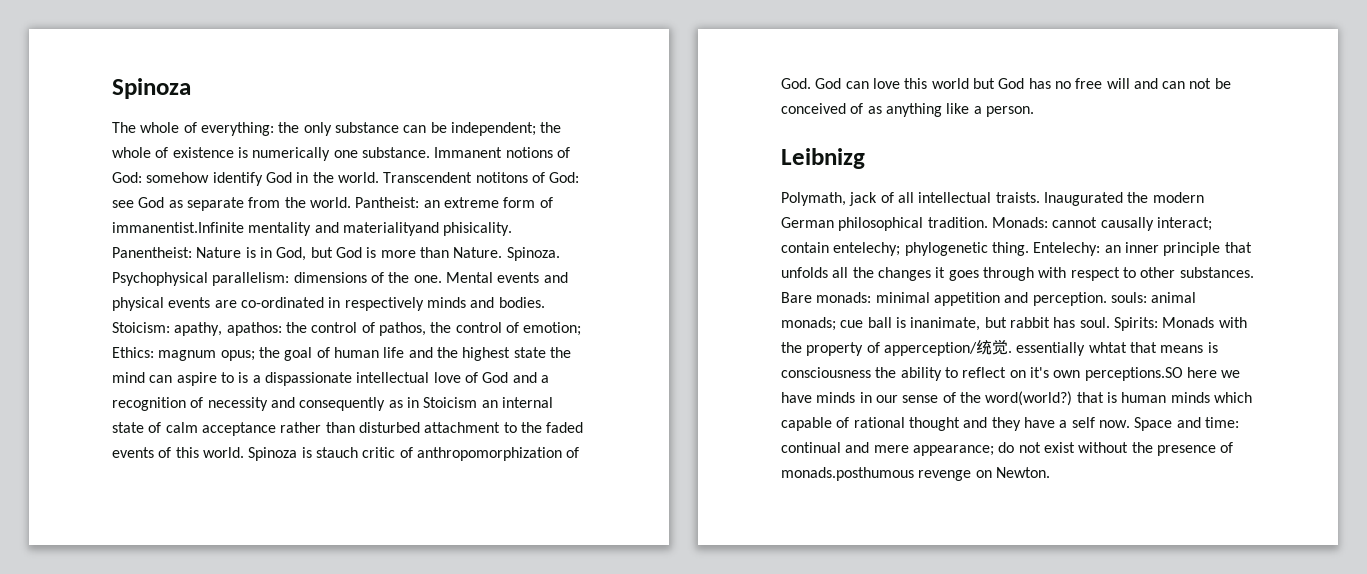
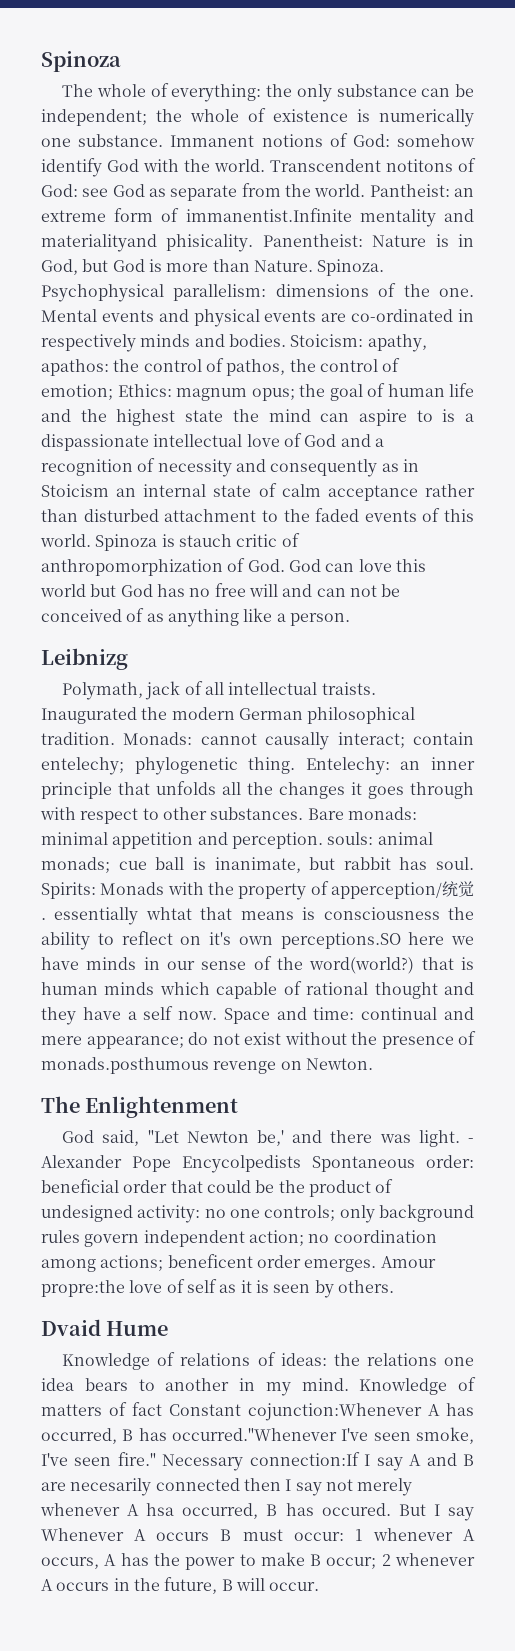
[296,172,309,183] in -> [143,159,179,172] with
(1050, 472) none -> [41,1096,239,1118] [62,1130,474,1147] [41,1155,474,1173] [41,1179,394,1197] [41,1204,474,1223] [41,1230,437,1247] [41,1254,436,1272] [41,1279,394,1298] [41,1319,169,1336] [62,1352,475,1370] [41,1377,476,1396] [41,1402,474,1421] [41,1427,474,1444] [41,1452,475,1471] [41,1478,413,1496] [40,1503,474,1521] [41,1528,475,1541] [41,1552,476,1570] [41,1577,320,1594] // The Enlightenment // God said, "Let Newton be,' and there was light. - Alexander Pope Encycolpedists Spontaneous order: beneficial order that could be the product of undesigned activity: no one controls; only background rules govern independent action; no coordination among actions; beneficent order emerges. Amour propre:the love of self as it is seen by others. // Dvaid Hume // Knowledge of relations of ideas: the relations one idea bears to another in my mind. Knowledge of matters of fact Constant cojunction:Whenever A has occurred, B has occurred."Whenever I've seen smoke, I've seen fire." Necessary connection:If I say A and B are necesarily connected then I say not merely whenever A hsa occurred, B has occured. But I say Whenever A occurs B must occur: 1 whenever A occurs, A has the power to make B occur; 2 whenever A occurs in the future, B will occur.

